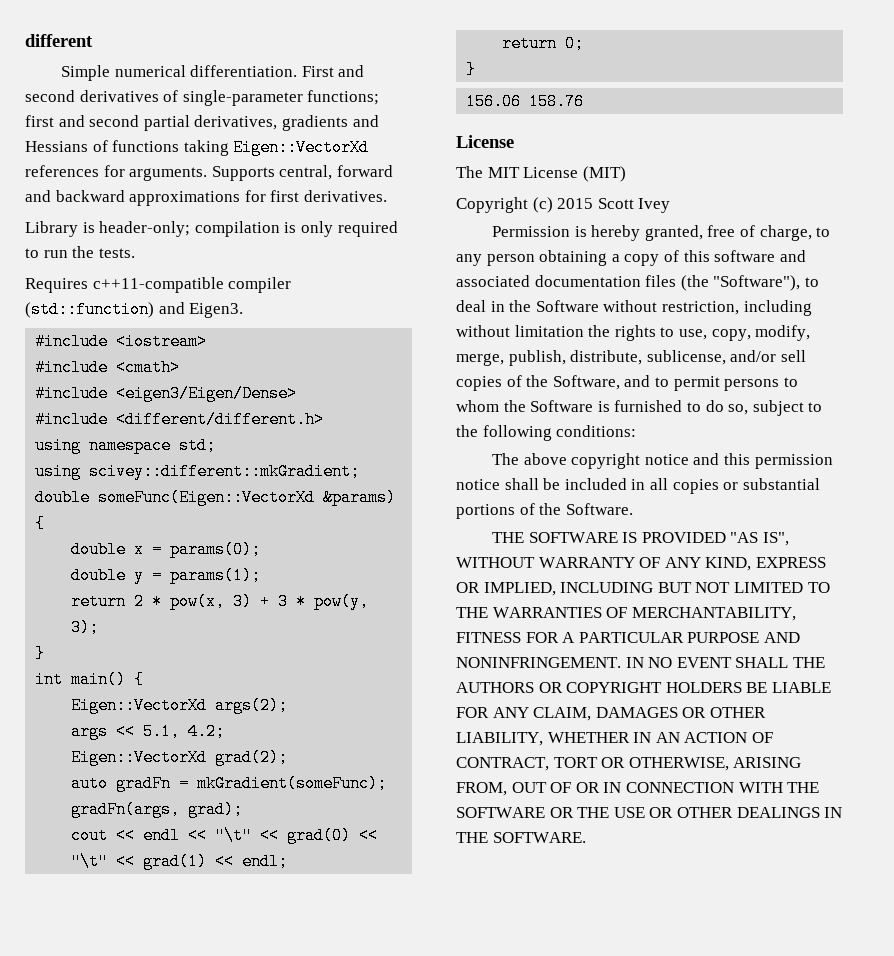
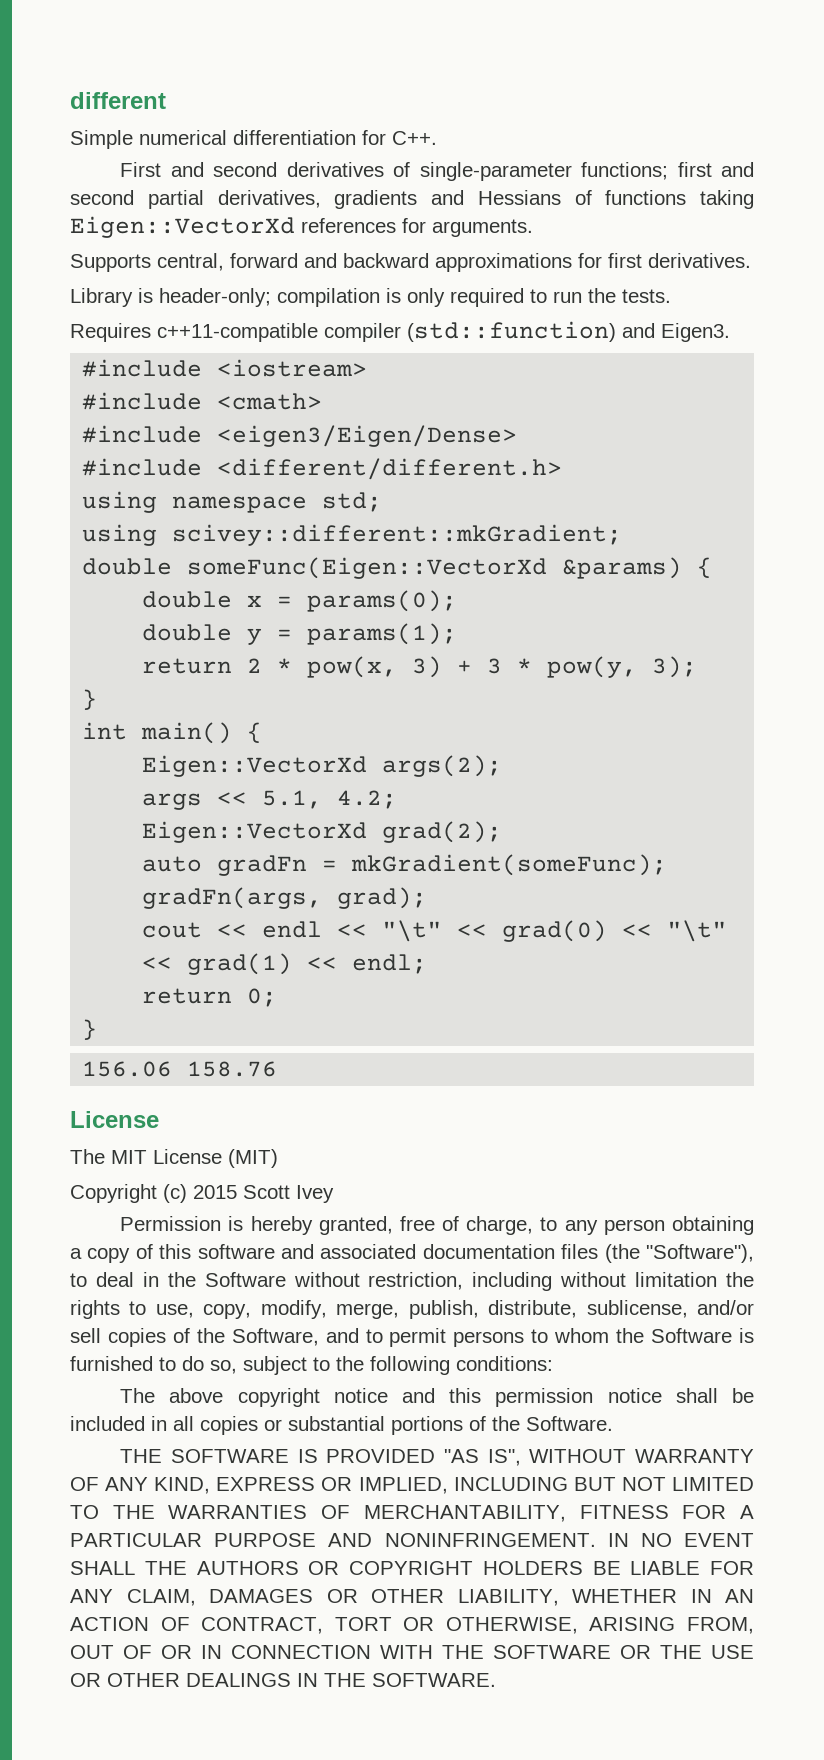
[190,65,298,77] differentiation. -> [233,130,437,145] differentiation for C++. //
(208, 174) none -> (533, 228) //

